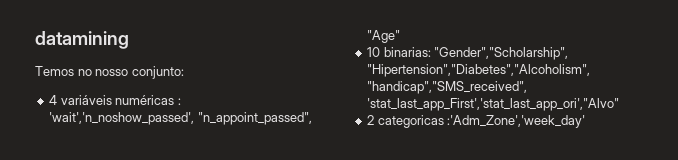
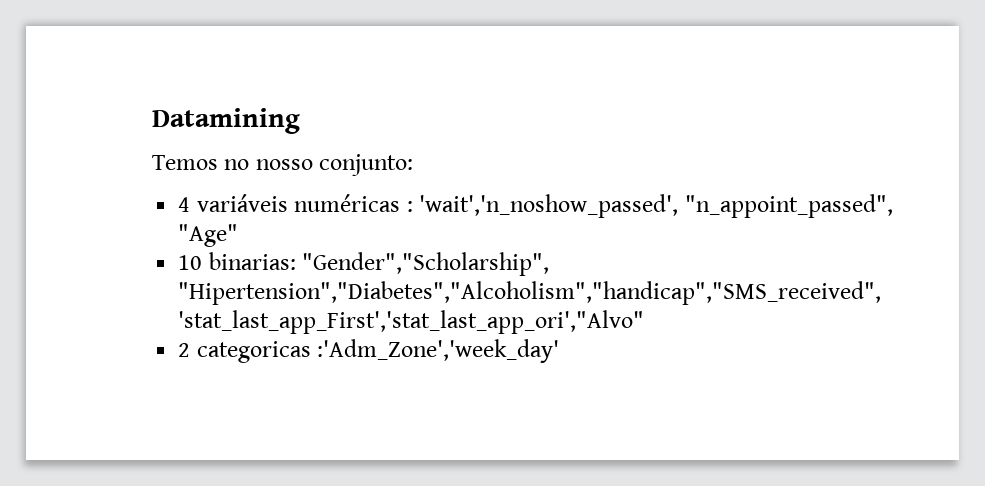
[35,31,129,49] datamining -> [152,108,300,134] Datamining

